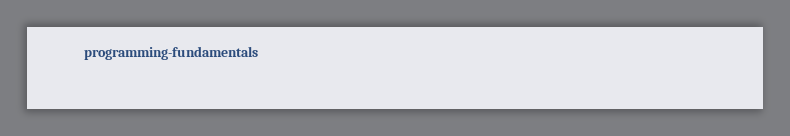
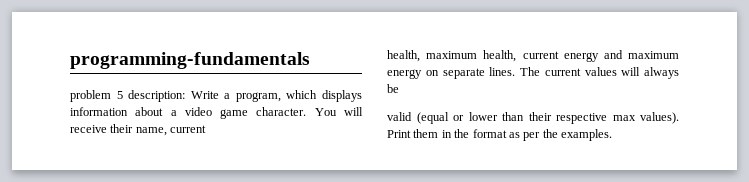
(258, 53) none -> [70,90,363,102] [70,107,363,119] [70,124,207,136] [387,50,679,62] [387,67,679,79] [387,84,399,93] [387,112,679,124] [387,129,612,141] // problem 5 description: Write a program, which displays information about a video game character. You will receive their name, current // health, maximum health, current energy and maximum energy on separate lines. The current values will always be // valid (equal or lower than their respective max values). Print them in the format as per the examples.

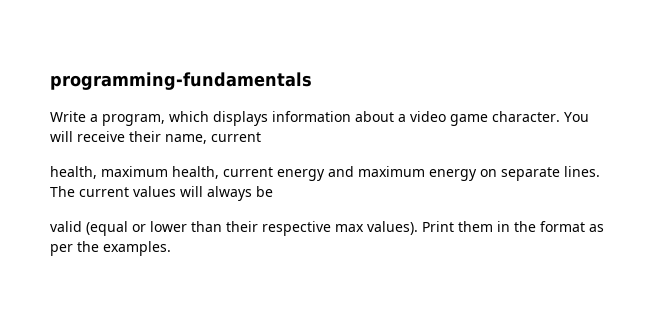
[70,90,186,102] problem 5 description: -> (312, 81) none

